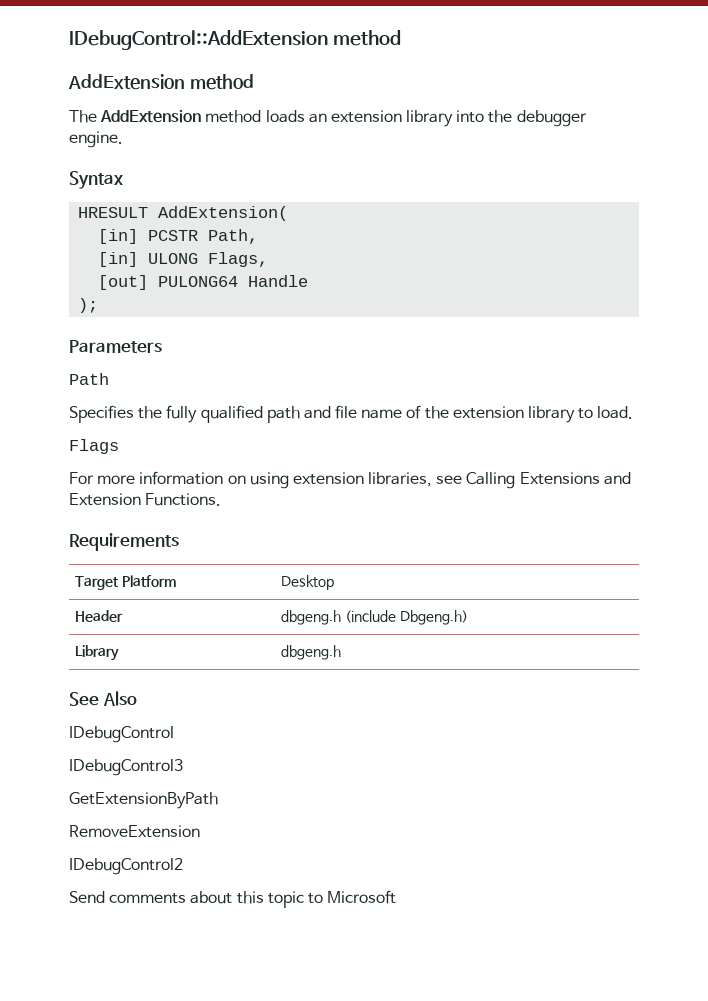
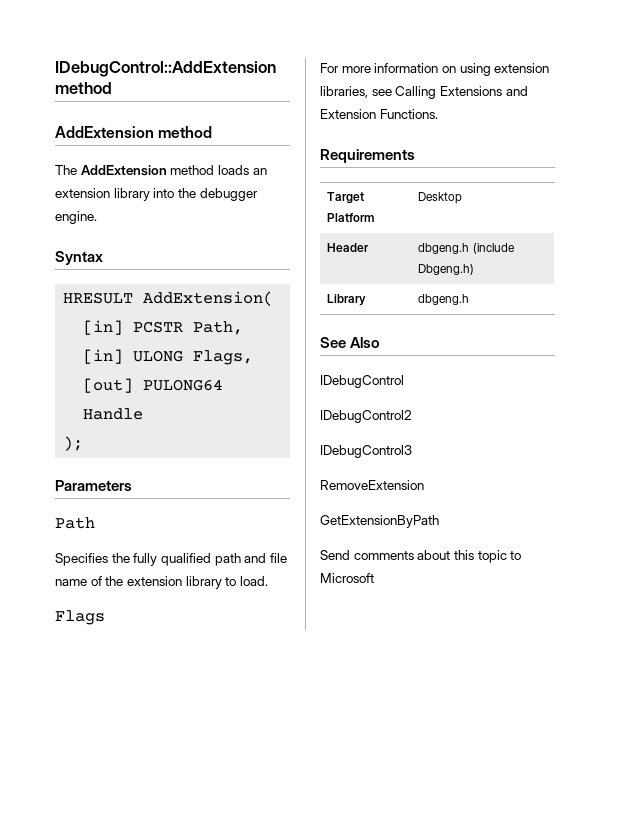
(174, 734) none -> [320,410,412,423] // IDebugControl2
[69,792,218,809] // GetExtensionByPath -> (412, 451) none
[69,858,183,875] IDebugControl2 -> [320,515,439,528] GetExtensionByPath

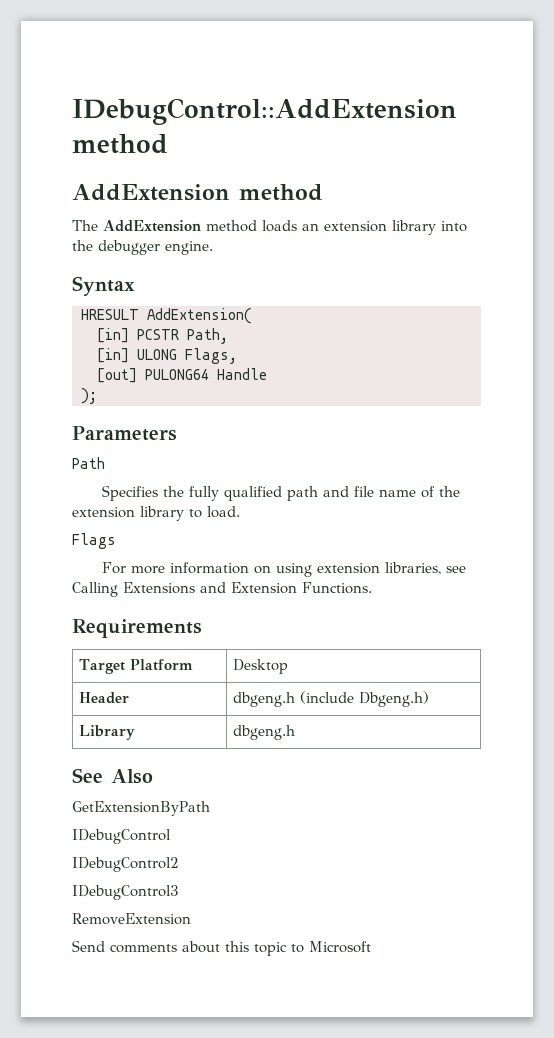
(381, 342) none -> [72,801,210,816] // GetExtensionByPath
[320,515,439,528] // GetExtensionByPath -> (191, 919) none

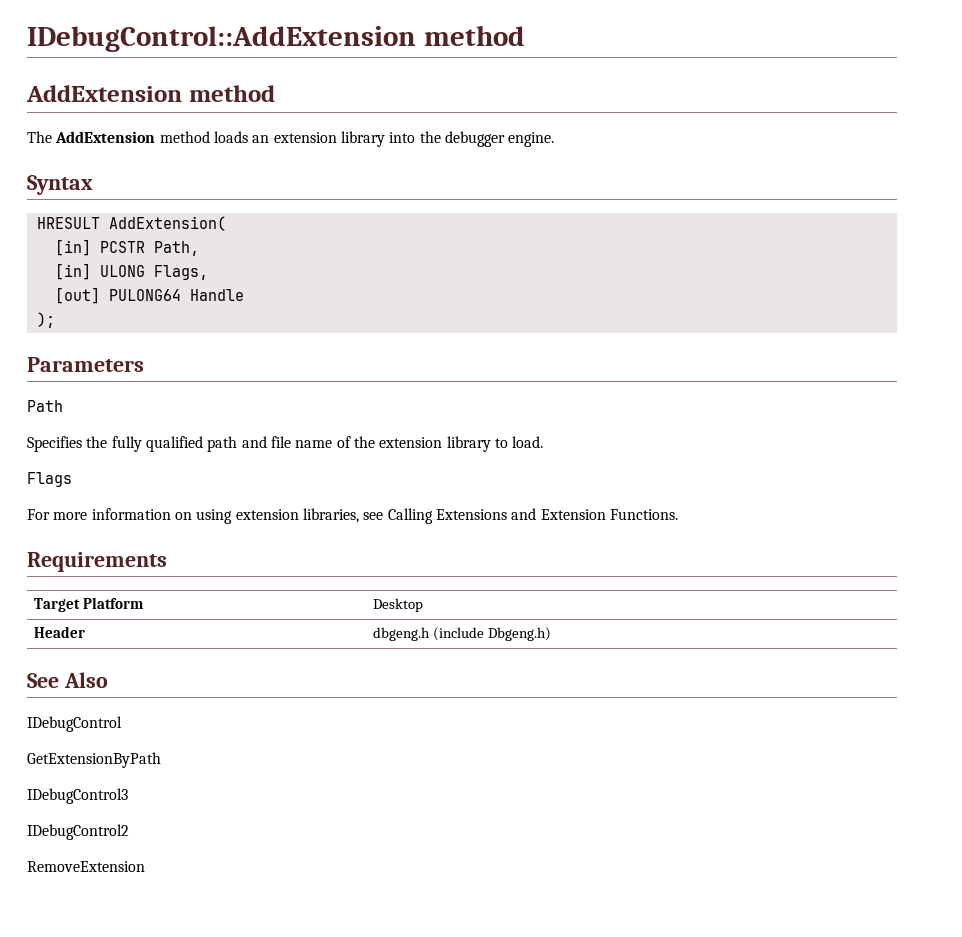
[78,725,135,740] [232,725,295,740] // Library | dbgeng.h -> (551, 634) none
(153, 776) none -> [27,716,122,732] // IDebugControl
[72,829,171,844] IDebugControl -> [27,788,128,804] IDebugControl3
[72,885,179,900] // IDebugControl3 -> (129, 832) none
[72,940,371,956] // Send comments about this topic to Microsoft -> (145, 866) none

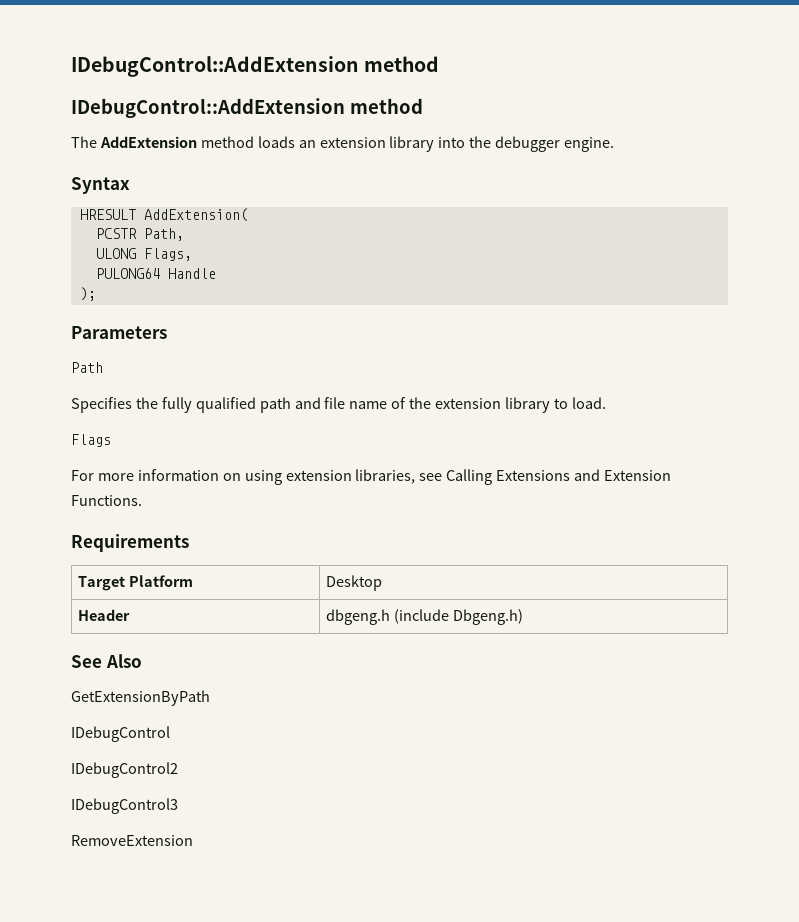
[27,25,525,52] [26,85,182,102] IDebugControl::AddExtension method // AddExtension -> [71,56,440,77] [71,98,345,118] IDebugControl::AddExtension method // IDebugControl::AddExtension
[54,239,91,256] [in] -> (248, 215) none
[54,263,91,280] [in] -> (184, 234) none
[54,287,100,304] [out] -> (192, 254) none
(108, 680) none -> [71,690,210,706] // GetExtensionByPath
[27,752,161,768] GetExtensionByPath -> [71,762,178,778] IDebugControl2
[27,824,129,840] // IDebugControl2 -> (178, 806) none

